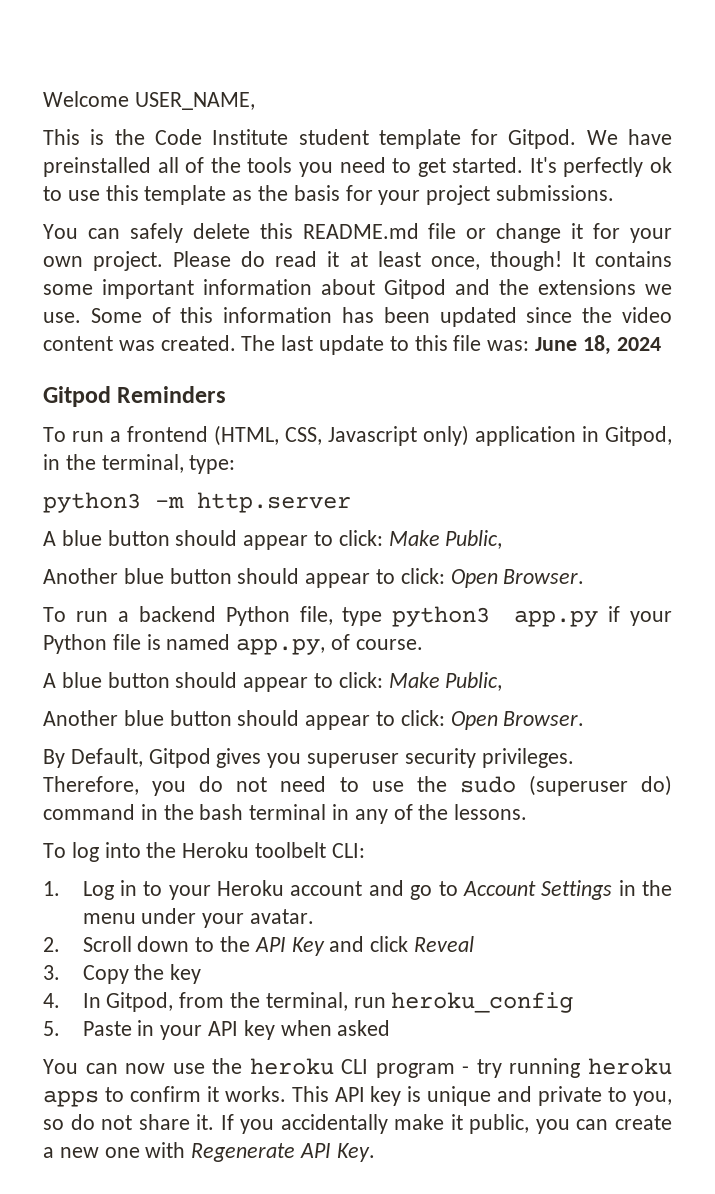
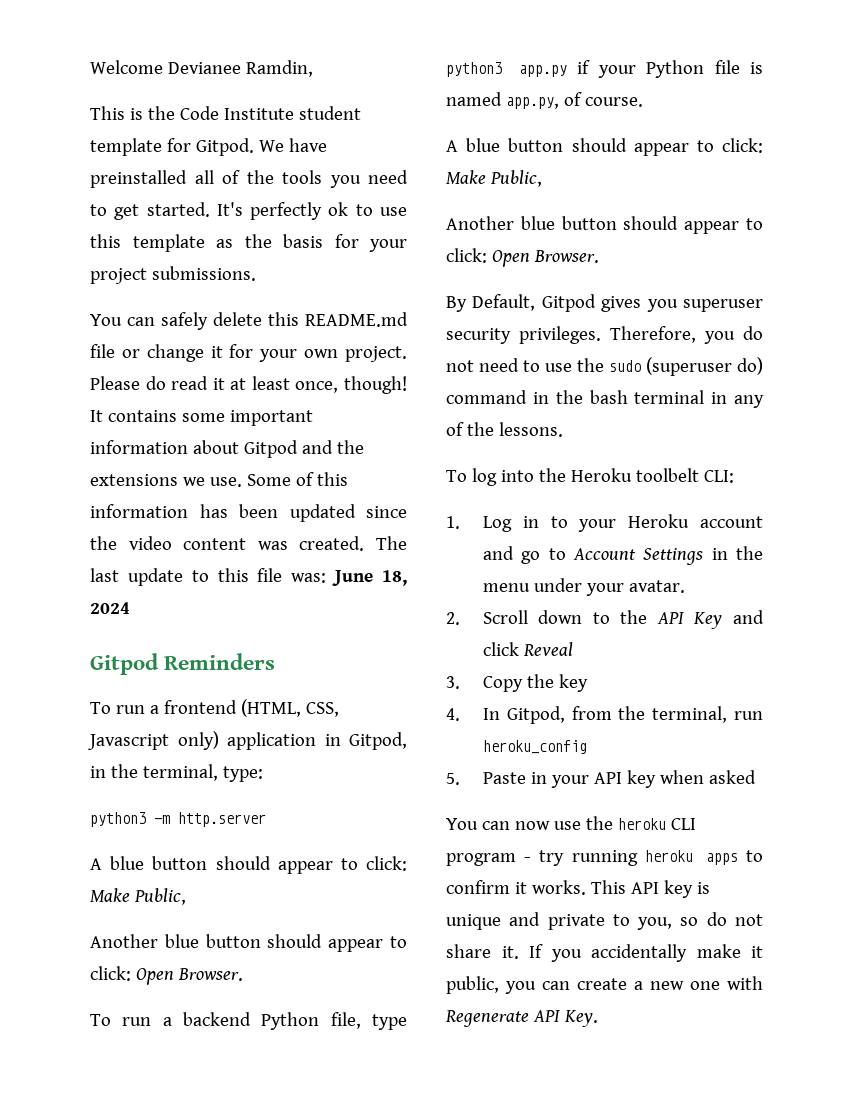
[134,92,255,110] USER_NAME, -> [167,60,313,77] Devianee Ramdin,

